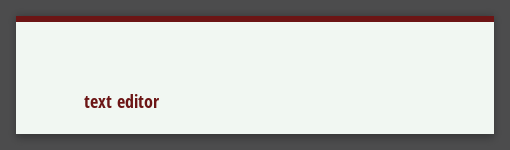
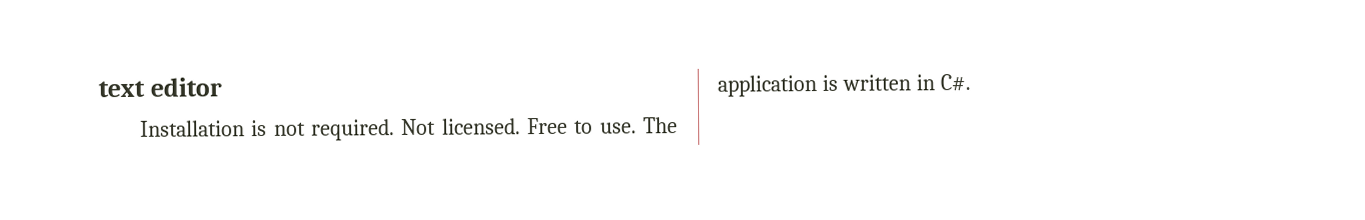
(160, 101) none -> [139,117,678,141] [717,73,971,97] // Installation is not required. Not licensed. Free to use. The application is written in C#.

